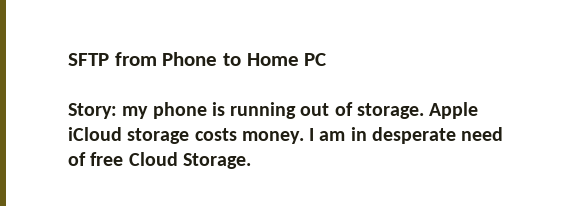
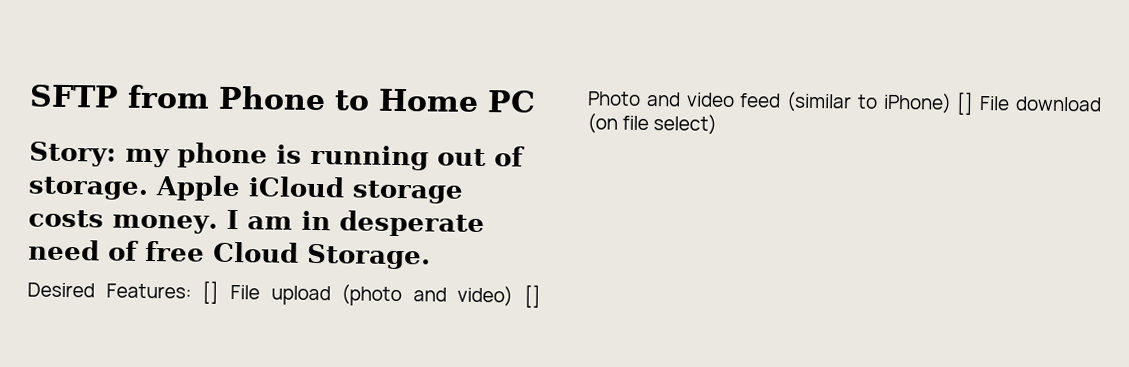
(251, 161) none -> [27,280,541,308] [587,91,1102,115] [587,113,718,135] // Desired Features: [] File upload (photo and video) [] Photo and video feed (similar to iPhone) [] File download (on file select)

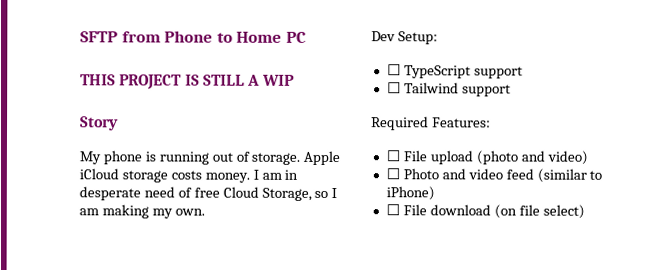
[29,141,170,168] Story: my -> [80,74,295,90] [80,116,119,131] [79,151,101,165] THIS PROJECT IS STILL A WIP // Story // My
[306,243,431,270] [27,282,95,298] Storage. // Desired -> [261,187,338,201] [79,204,205,219] [371,31,438,45] [386,64,523,79] [386,82,511,97] [371,116,429,131] Storage, so I am making my own. // Dev Setup: // ☐ TypeScript support // ☐ Tailwind support // Required
[202,280,220,304] [] -> [385,150,400,162] // ☐
[524,284,541,308] [] -> [385,168,400,180] // ☐
[956,91,975,115] [] -> [385,204,400,216] // ☐

